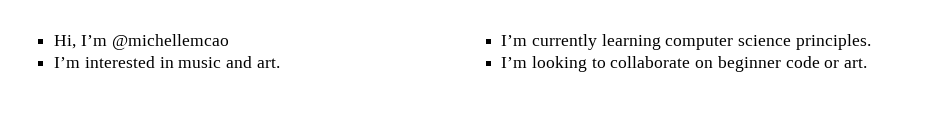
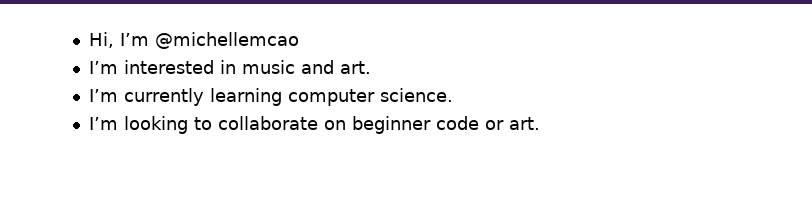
[738,34,871,50] science principles. -> [379,88,453,102] science.

